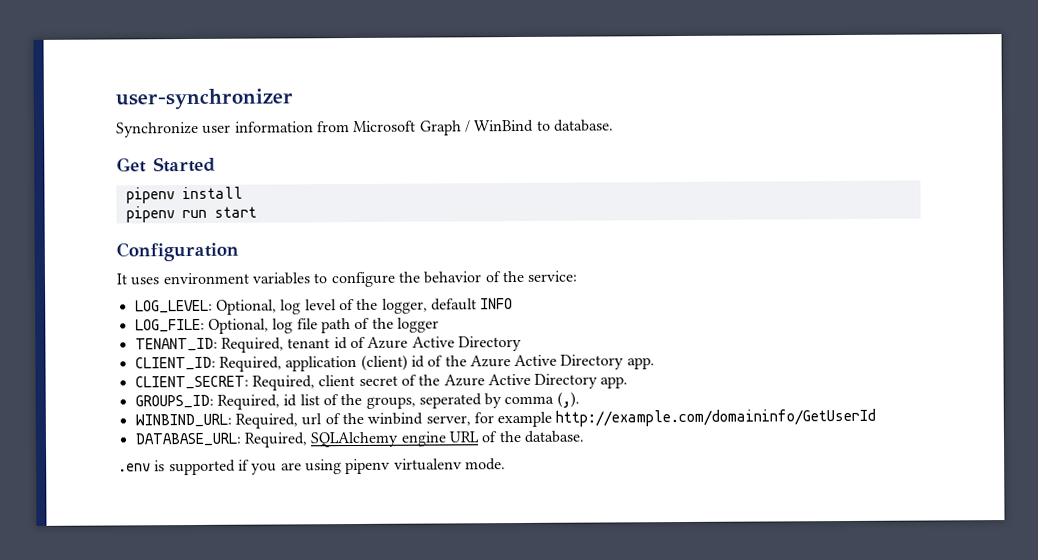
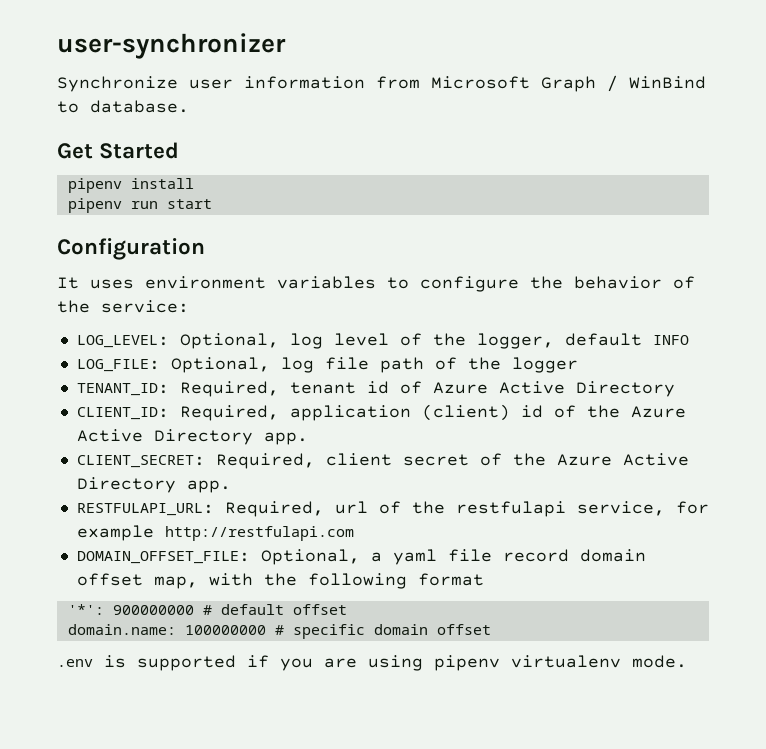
[134,391,580,410] [134,408,877,429] [134,430,584,448] GROUPS_ID: Required, id list of the groups, seperated by comma (,). // WINBIND_URL: Required, url of the winbind server, for example http://example.com/domaininfo/GetUserId // DATABASE_URL: Required, SQLAlchemy engine URL of the database. -> [76,501,709,517] [76,525,354,541] [76,549,646,565] [76,573,484,589] [67,604,347,615] [67,624,491,639] RESTFULAPI_URL: Required, url of the restfulapi service, for example http://restfulapi.com // DOMAIN_OFFSET_FILE: Optional, a yaml file record domain offset map, with the following format // '*': 900000000 # default offset // domain.name: 100000000 # specific domain offset

